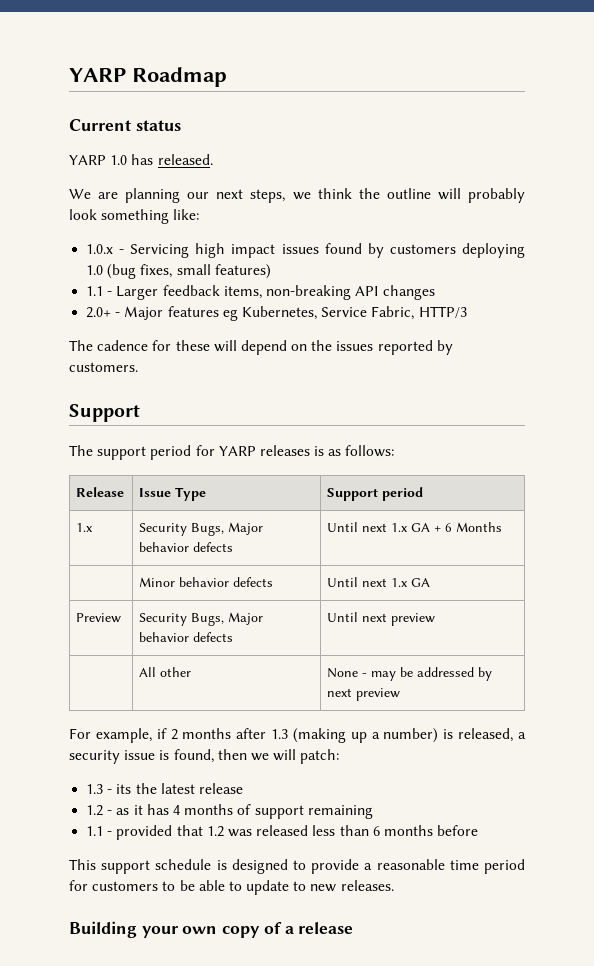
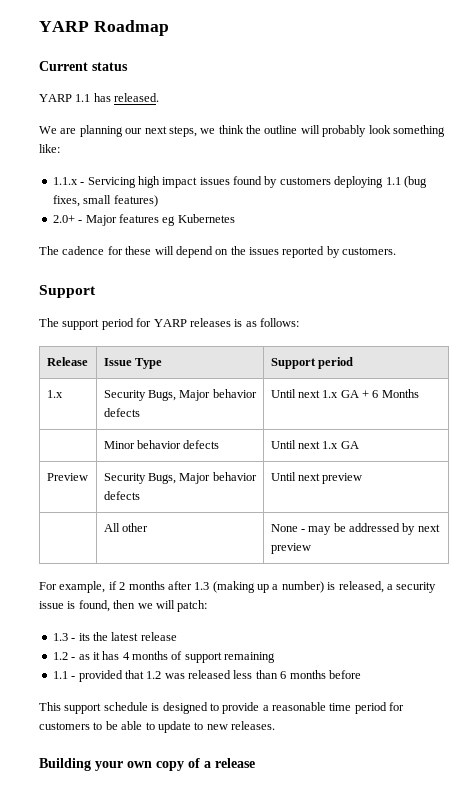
[110,155,128,165] 1.0 -> [75,94,91,102] 1.1
[86,244,114,254] 1.0.x -> [52,177,78,185] 1.1.x
[86,265,104,275] 1.0 -> [385,177,401,185] 1.1
[86,285,436,300] // 1.1 - Larger feedback items, non-breaking API changes -> (158, 201) none
[241,306,467,320] Kubernetes, Service Fabric, HTTP/3 -> [177,214,235,223] Kubernetes

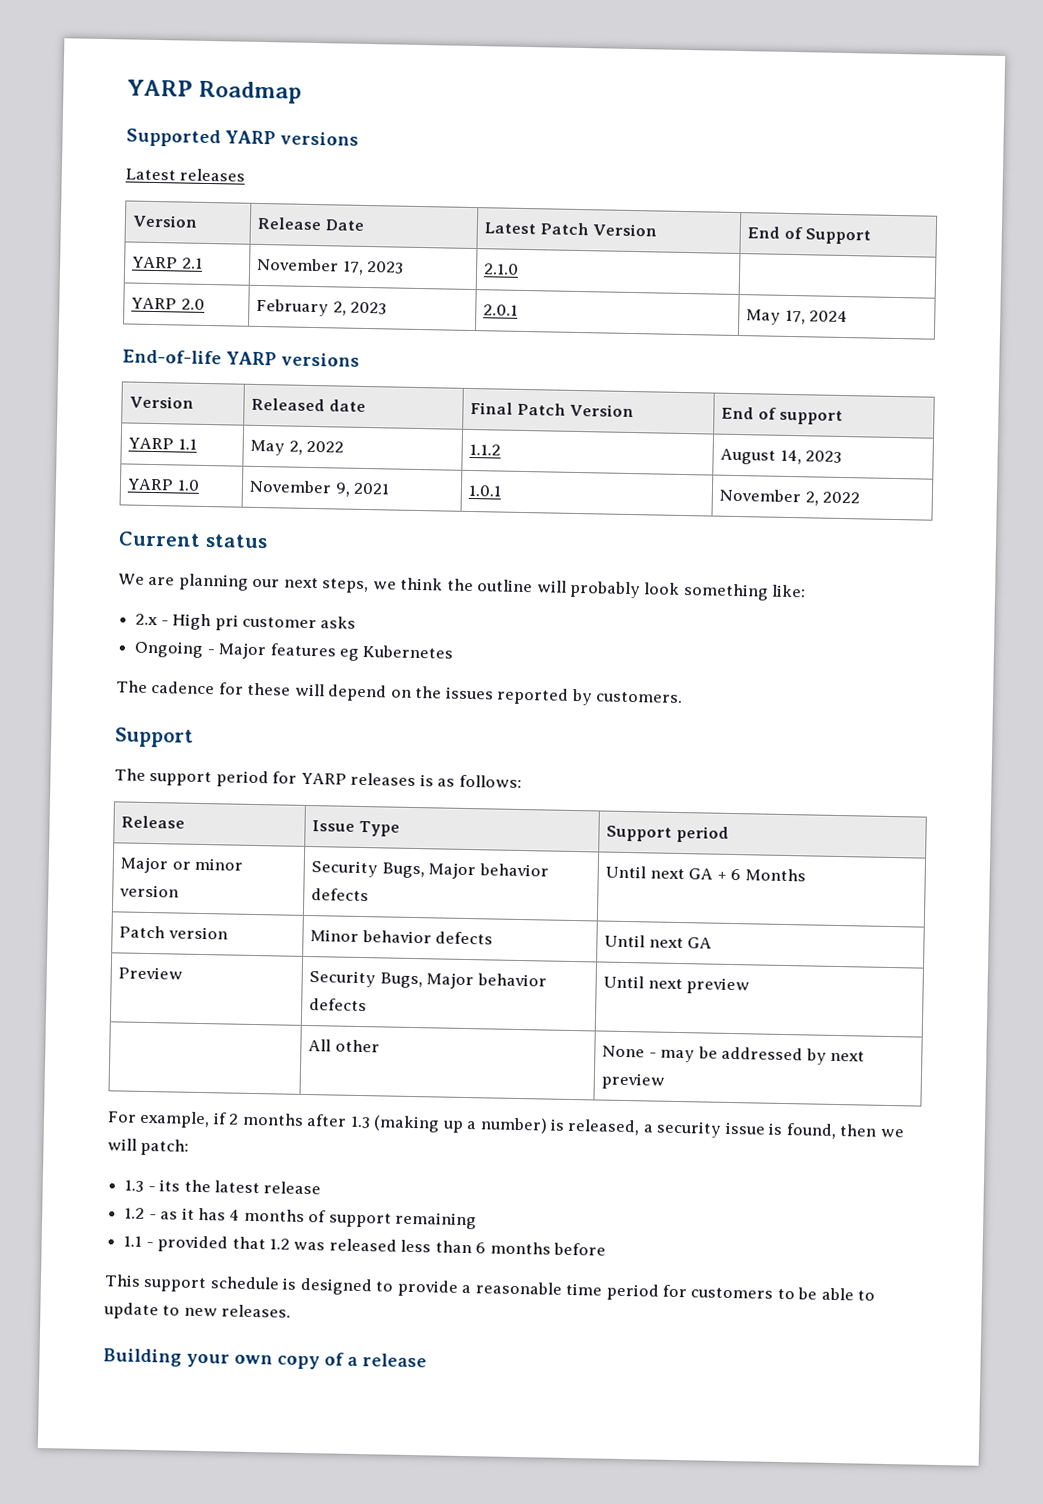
[39,61,128,71] [39,93,160,102] Current status // YARP 1.1 has released. -> [126,128,359,148] [125,168,246,182] [132,214,199,228] [257,216,365,231] [484,222,658,237] [747,226,872,245] [132,256,203,269] [257,257,405,275] [483,263,520,275] [131,297,205,310] [256,298,388,317] [483,304,519,316] [746,309,849,325] [122,349,360,367] [129,395,195,409] [251,397,366,412] [470,401,635,418] [721,406,844,426] [128,437,197,450] [250,439,345,456] [469,443,502,456] [720,448,843,465] [127,478,200,491] [249,479,391,497] [468,484,503,497] [719,488,861,506] [118,531,268,549] Supported YARP versions // Latest releases // Version | Release Date | Latest Patch Version | End of Support // YARP 2.1 | November 17, 2023 | 2.1.0 | // YARP 2.0 | February 2, 2023 | 2.0.1 | May 17, 2024 // End-of-life YARP versions // Version | Released date | Final Patch Version | End of support // YARP 1.1 | May 2, 2022 | 1.1.2 | August 14, 2023 // YARP 1.0 | November 9, 2021 | 1.0.1 | November 2, 2022 // Current status
[52,176,427,188] [52,195,158,207] [52,215,75,223] 1.1.x - Servicing high impact issues found by customers deploying 1.1 (bug fixes, small features) // 2.0+ -> [135,613,357,631] [134,640,205,658] 2.x - High pri customer asks // Ongoing
[46,390,63,398] [103,389,257,401] [103,408,140,417] [270,389,339,398] 1.x | Security Bugs, Major behavior defects | Until next 1.x -> [120,856,244,874] [119,884,180,898] [311,860,549,880] [311,888,370,902] [605,865,685,880] Major or minor version | Security Bugs, Major behavior defects | Until next
(419, 393) none -> [119,925,228,940] Patch version
[322,441,339,449] 1.x -> (684, 943) none

